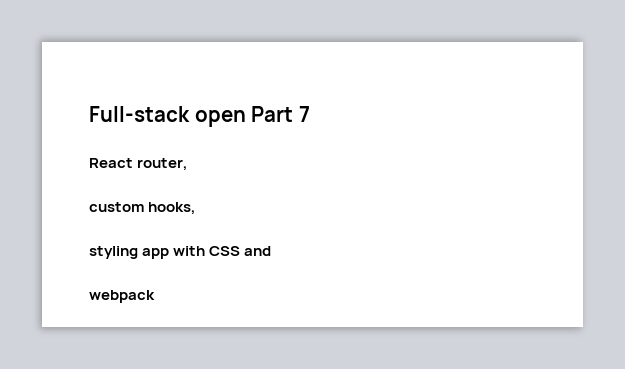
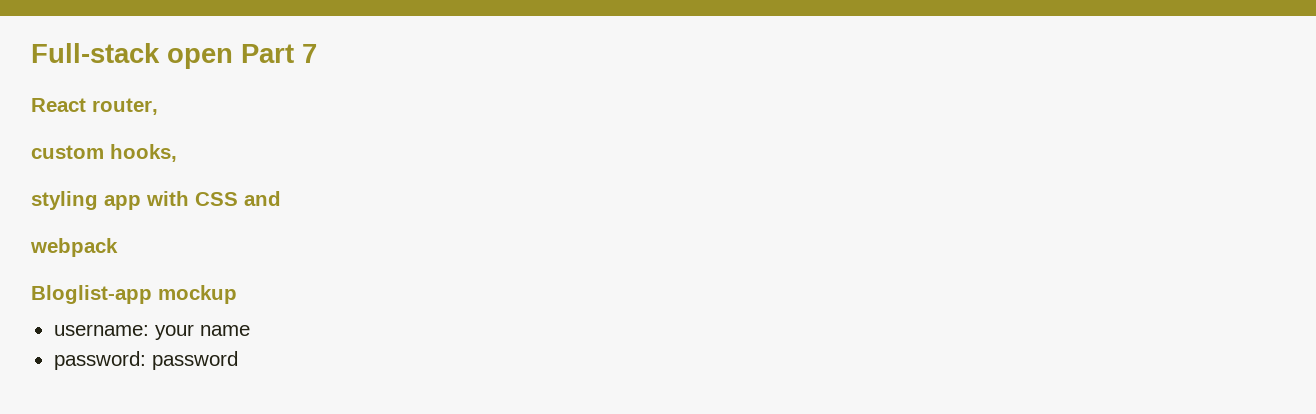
(155, 296) none -> [31,285,237,304] [53,324,250,340] [53,351,238,370] // Bloglist-app mockup // username: your name // password: password

